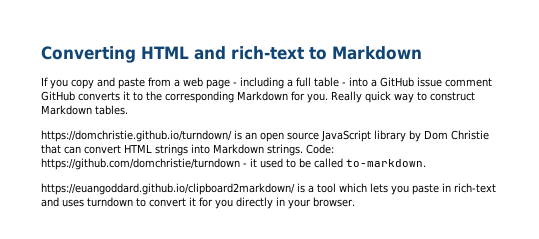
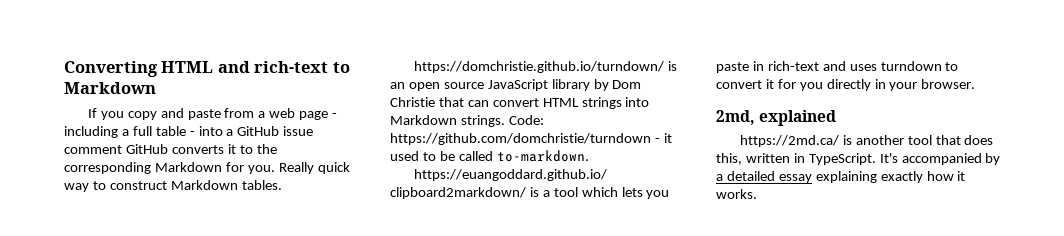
(355, 202) none -> [716,110,837,126] [739,135,994,147] [716,153,1001,165] [716,171,966,183] [716,189,757,199] // 2md, explained // https://2md.ca/ is another tool that does this, written in TypeScript. It's accompanied by a detailed essay explaining exactly how it works.

